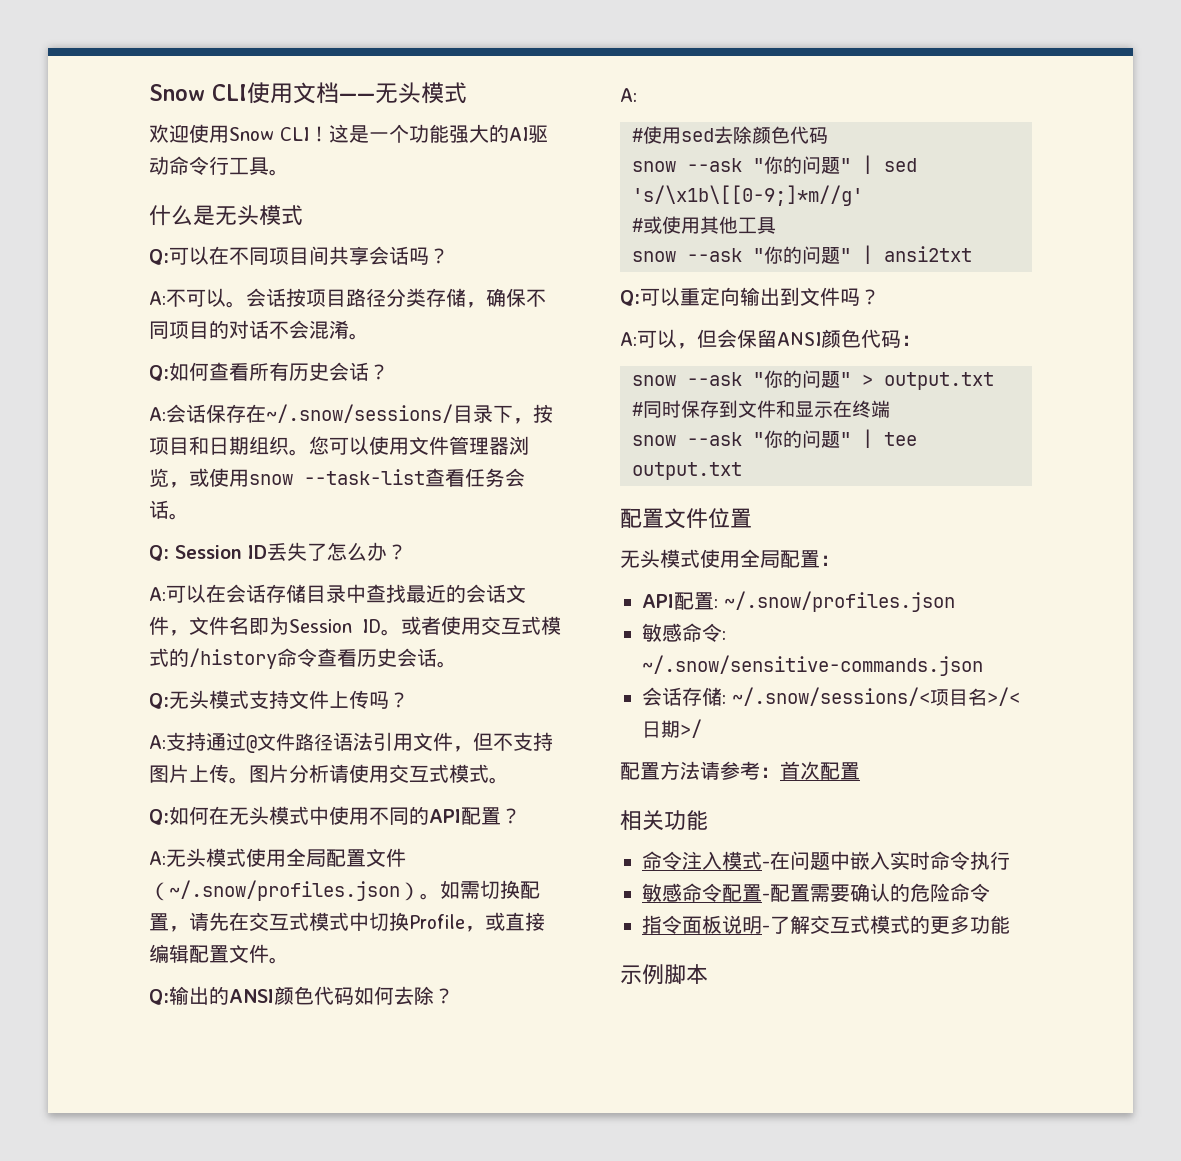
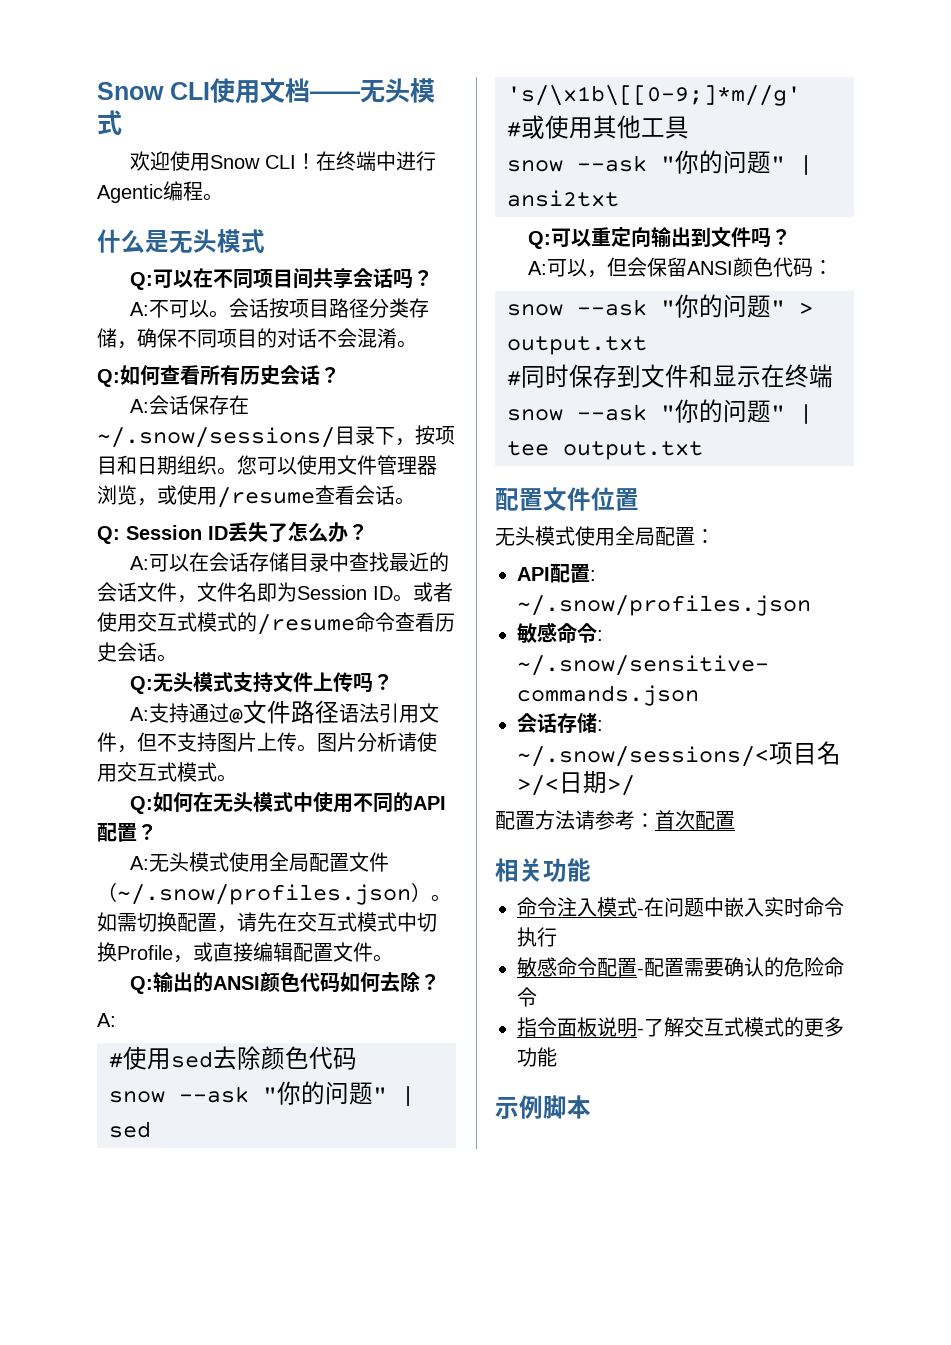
[329,124,548,143] [149,156,269,175] 这是一个功能强大的AI驱动命令行工具 -> [316,151,437,171] [97,181,203,203] 在终端中进行Agentic编程
[249,468,505,487] snow --task-list查看任务 -> [217,485,355,508] /resume查看
[189,648,277,669] /history -> [257,614,355,635] /resume

